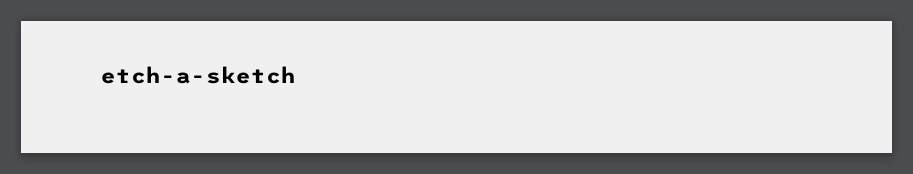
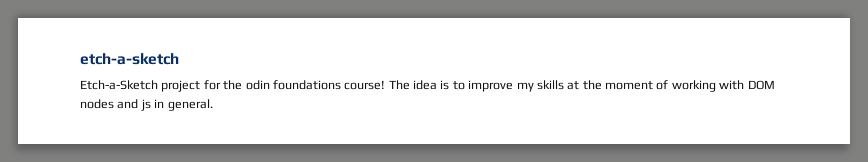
(296, 75) none -> [80,80,775,92] [80,99,213,111] // Etch-a-Sketch project for the odin foundations course! The idea is to improve my skills at the moment of working with DOM nodes and js in general.

